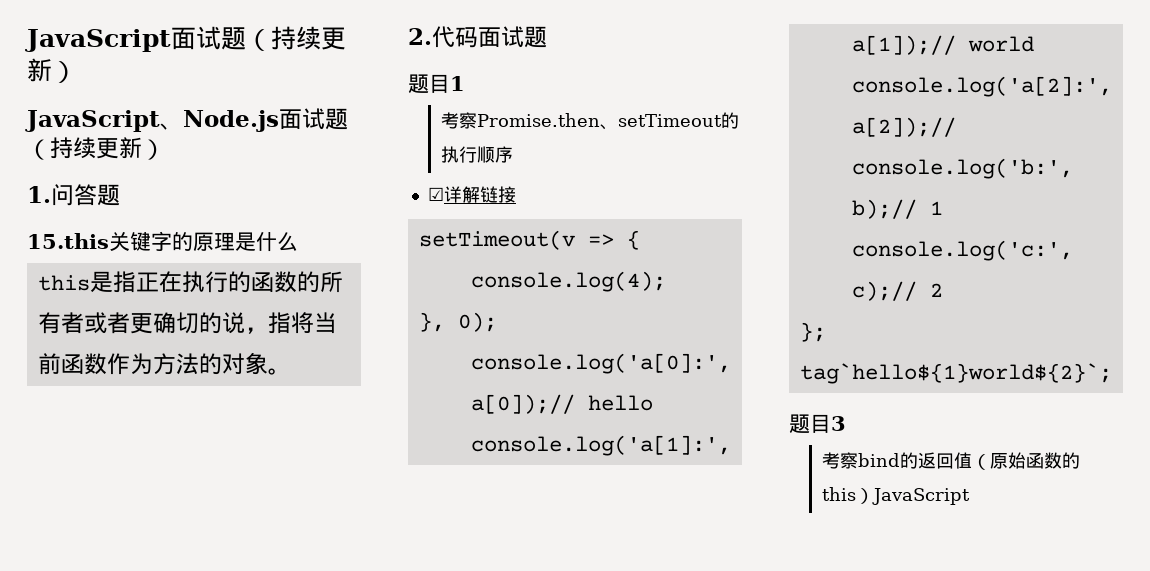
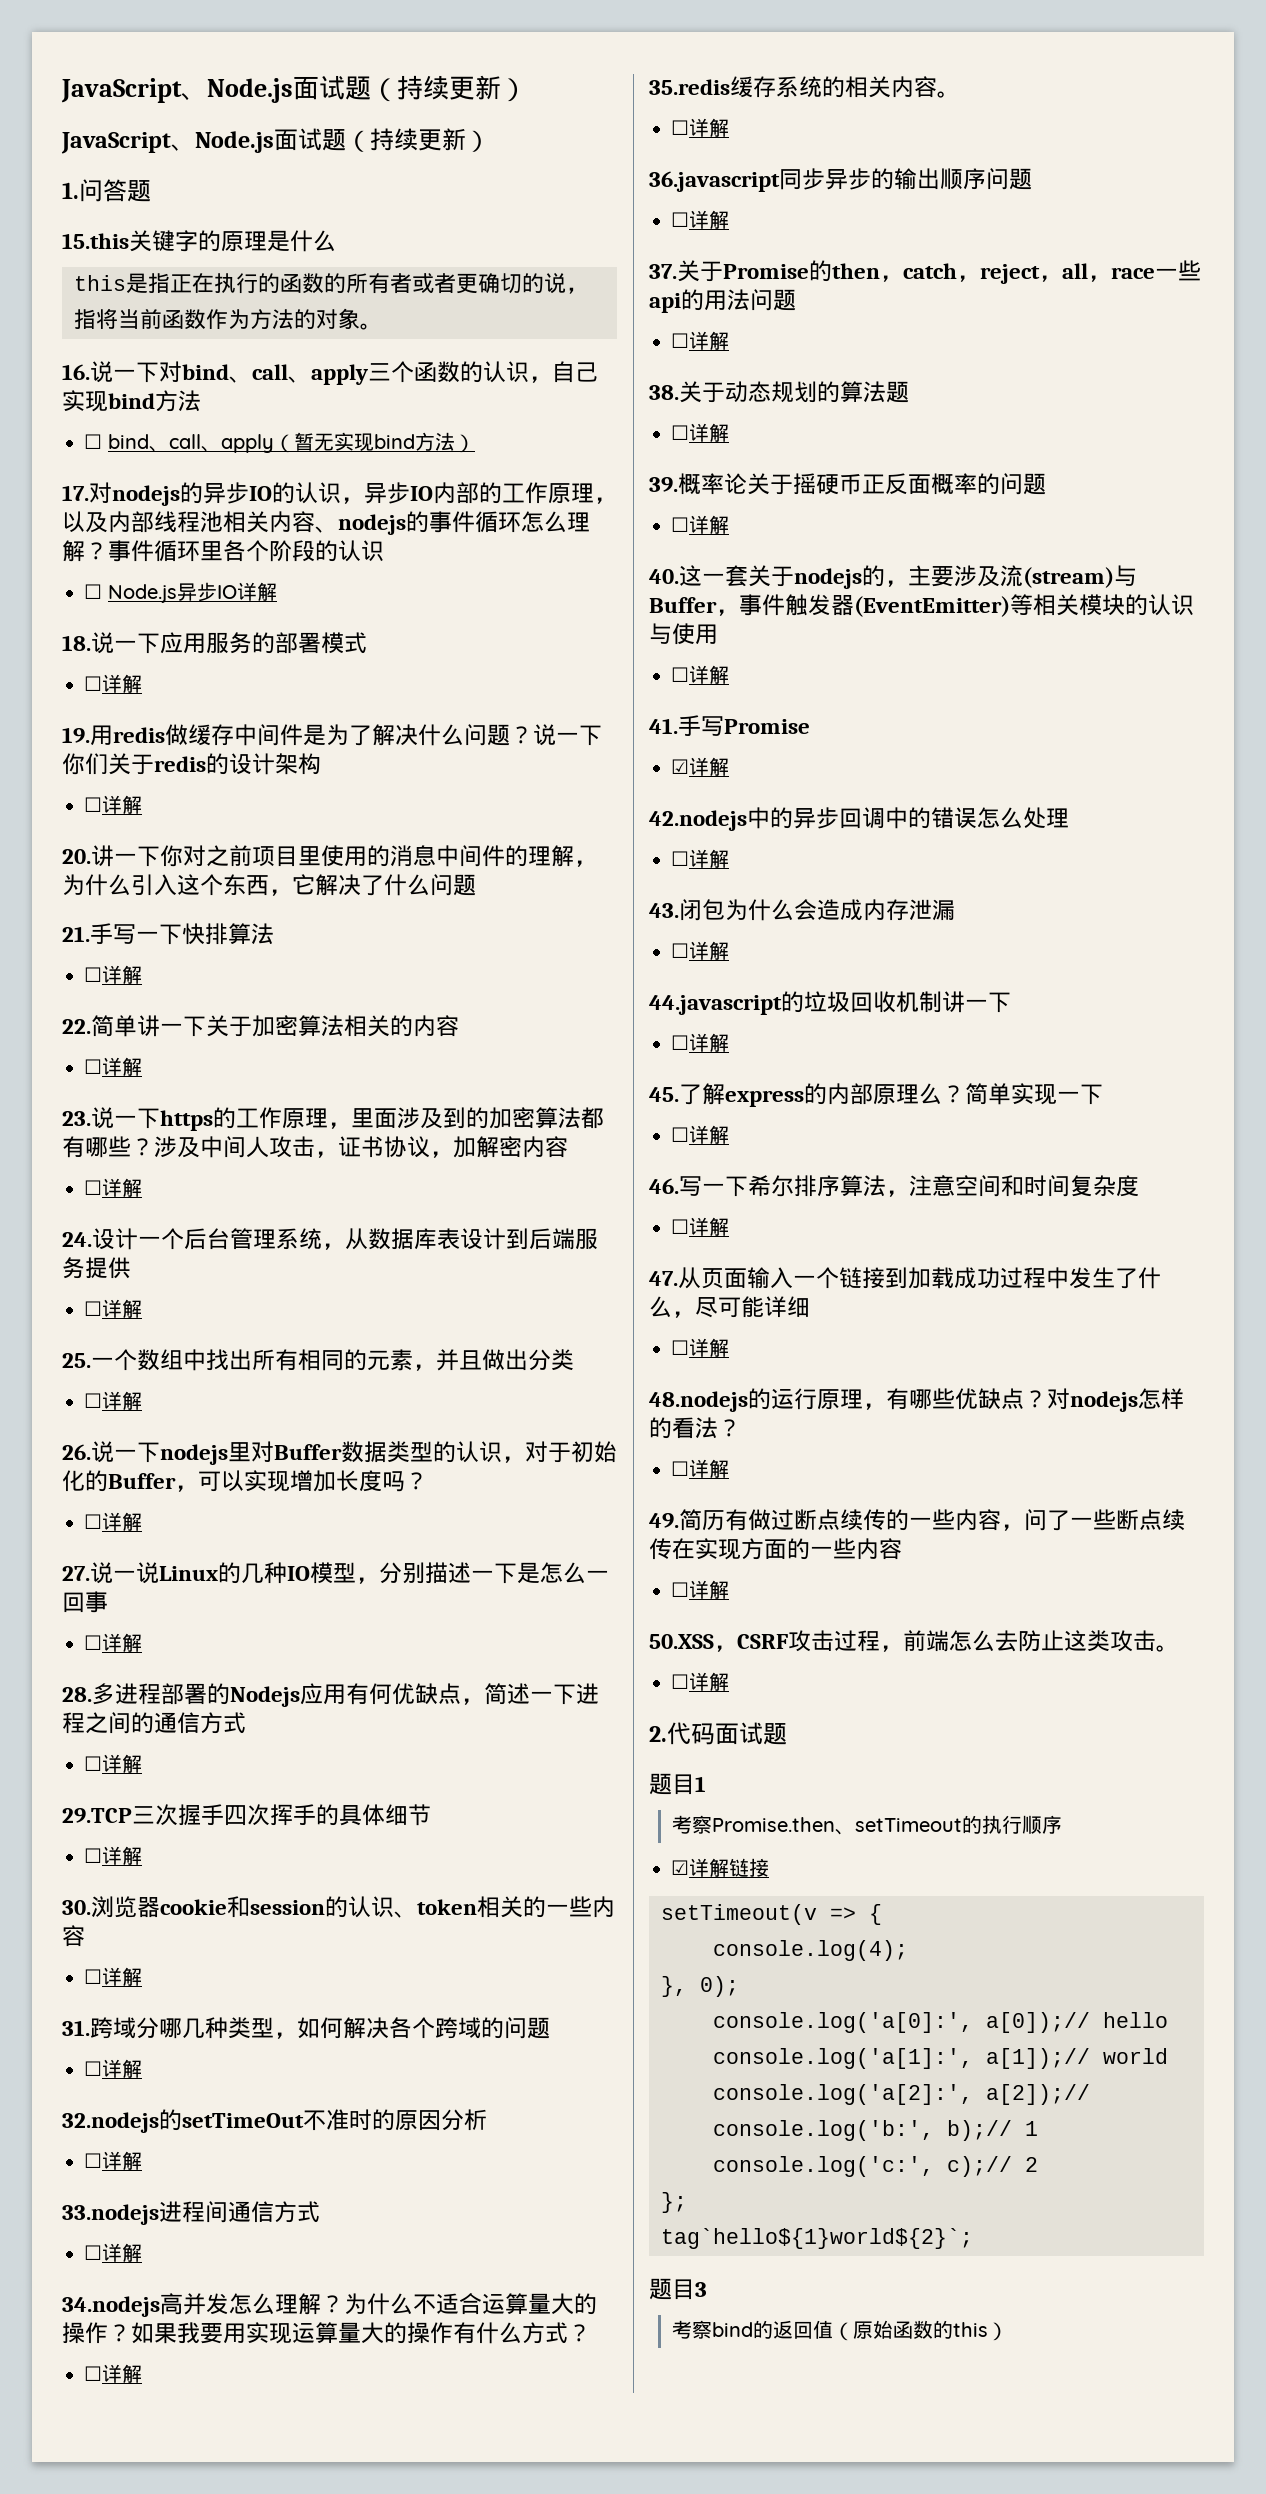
[25,29,171,52] JavaScript -> [61,78,293,103] JavaScript、Node.js
(291, 371) none -> [62,361,598,385] [62,390,201,412] [84,432,475,453] [62,482,617,506] [62,511,590,535] [62,540,384,562] [84,582,277,603] [62,632,367,654] [84,674,142,693] [62,724,602,746] [62,753,321,775] [84,795,142,814] [62,845,597,867] [62,874,476,896] [62,923,274,945] [84,965,142,984] [62,1015,459,1037] [84,1057,142,1076] [62,1107,604,1131] [62,1136,568,1158] [84,1178,142,1197] [62,1228,598,1250] [62,1257,131,1279] [84,1299,142,1318] [62,1349,574,1371] [84,1391,142,1410] [62,1441,617,1465] [62,1470,428,1492] [84,1512,142,1531] [62,1562,609,1584] [62,1591,108,1613] [84,1633,142,1652] [62,1683,599,1707] [62,1712,246,1734] [84,1754,142,1773] [62,1804,431,1826] [84,1846,142,1865] [62,1896,615,1918] [62,1925,85,1947] [84,1967,142,1986] [62,2017,550,2039] [84,2059,142,2078] [62,2109,487,2133] [84,2151,142,2170] [62,2201,320,2225] [84,2243,142,2262] [62,2293,597,2317] [62,2322,591,2344] [84,2364,142,2383] [649,76,960,98] [671,118,729,137] [649,168,1032,192] [671,210,729,229] [649,260,1201,284] [649,289,796,313] [671,331,729,350] [649,381,909,403] [671,423,729,442] [649,473,1046,495] [671,515,729,534] [649,565,1137,589] [649,594,1194,617] [649,623,718,645] [671,665,729,684] [649,715,810,736] [671,757,729,776] [649,807,1069,831] [671,849,729,868] [649,899,955,921] [671,941,729,960] [649,991,1011,1015] [671,1033,729,1052] [649,1083,1103,1107] [671,1125,729,1144] [649,1175,1139,1197] [671,1217,729,1236] [649,1267,1161,1289] [649,1296,810,1318] [671,1338,729,1357] [649,1388,1184,1412] [649,1417,741,1439] [671,1459,729,1478] [649,1509,1185,1531] [649,1538,902,1560] [671,1580,729,1599] [649,1630,1179,1652] [671,1672,729,1691] // 16.说一下对bind、call、apply三个函数的认识，自己实现bind方法 // ☐ bind、call、apply（暂无实现bind方法） // 17.对nodejs的异步IO的认识，异步IO内部的工作原理，以及内部线程池相关内容、nodejs的事件循环怎么理解？事件循环里各个阶段的认识 // ☐ Node.js异步IO详解 // 18.说一下应用服务的部署模式 // ☐详解 // 19.用redis做缓存中间件是为了解决什么问题？说一下你们关于redis的设计架构 // ☐详解 // 20.讲一下你对之前项目里使用的消息中间件的理解，为什么引入这个东西，它解决了什么问题 // 21.手写一下快排算法 // ☐详解 // 22.简单讲一下关于加密算法相关的内容 // ☐详解 // 23.说一下https的工作原理，里面涉及到的加密算法都有哪些？涉及中间人攻击，证书协议，加解密内容 // ☐详解 // 24.设计一个后台管理系统，从数据库表设计到后端服务提供 // ☐详解 // 25.一个数组中找出所有相同的元素，并且做出分类 // ☐详解 // 26.说一下nodejs里对Buffer数据类型的认识，对于初始化的Buffer，可以实现增加长度吗？ // ☐详解 // 27.说一说Linux的几种IO模型，分别描述一下是怎么一回事 // ☐详解 // 28.多进程部署的Nodejs应用有何优缺点，简述一下进程之间的通信方式 // ☐详解 // 29.TCP三次握手四次挥手的具体细节 // ☐详解 // 30.浏览器cookie和session的认识、token相关的一些内容 // ☐详解 // 31.跨域分哪几种类型，如何解决各个跨域的问题 // ☐详解 // 32.nodejs的setTimeOut不准时的原因分析 // ☐详解 // 33.nodejs进程间通信方式 // ☐详解 // 34.nodejs高并发怎么理解？为什么不适合运算量大的操作？如果我要用实现运算量大的操作有什么方式？ // ☐详解 // 35.redis缓存系统的相关内容。 // ☐详解 // 36.javascript同步异步的输出顺序问题 // ☐详解 // 37.关于Promise的then，catch，reject，all，race一些api的用法问题 // ☐详解 // 38.关于动态规划的算法题 // ☐详解 // 39.概率论关于摇硬币正反面概率的问题 // ☐详解 // 40.这一套关于nodejs的，主要涉及流(stream)与Buffer，事件触发器(EventEmitter)等相关模块的认识与使用 // ☐详解 // 41.手写Promise // ☑详解 // 42.nodejs中的异步回调中的错误怎么处理 // ☐详解 // 43.闭包为什么会造成内存泄漏 // ☐详解 // 44.javascript的垃圾回收机制讲一下 // ☐详解 // 45.了解express的内部原理么？简单实现一下 // ☐详解 // 46.写一下希尔排序算法，注意空间和时间复杂度 // ☐详解 // 47.从页面输入一个链接到加载成功过程中发生了什么，尽可能详细 // ☐详解 // 48.nodejs的运行原理，有哪些优缺点？对nodejs怎样的看法？ // ☐详解 // 49.简历有做过断点续传的一些内容，问了一些断点续传在实现方面的一些内容 // ☐详解 // 50.XSS，CSRF攻击过程，前端怎么去防止这类攻击。 // ☐详解
[871,488,970,505] JavaScript -> (1008, 2331) none

